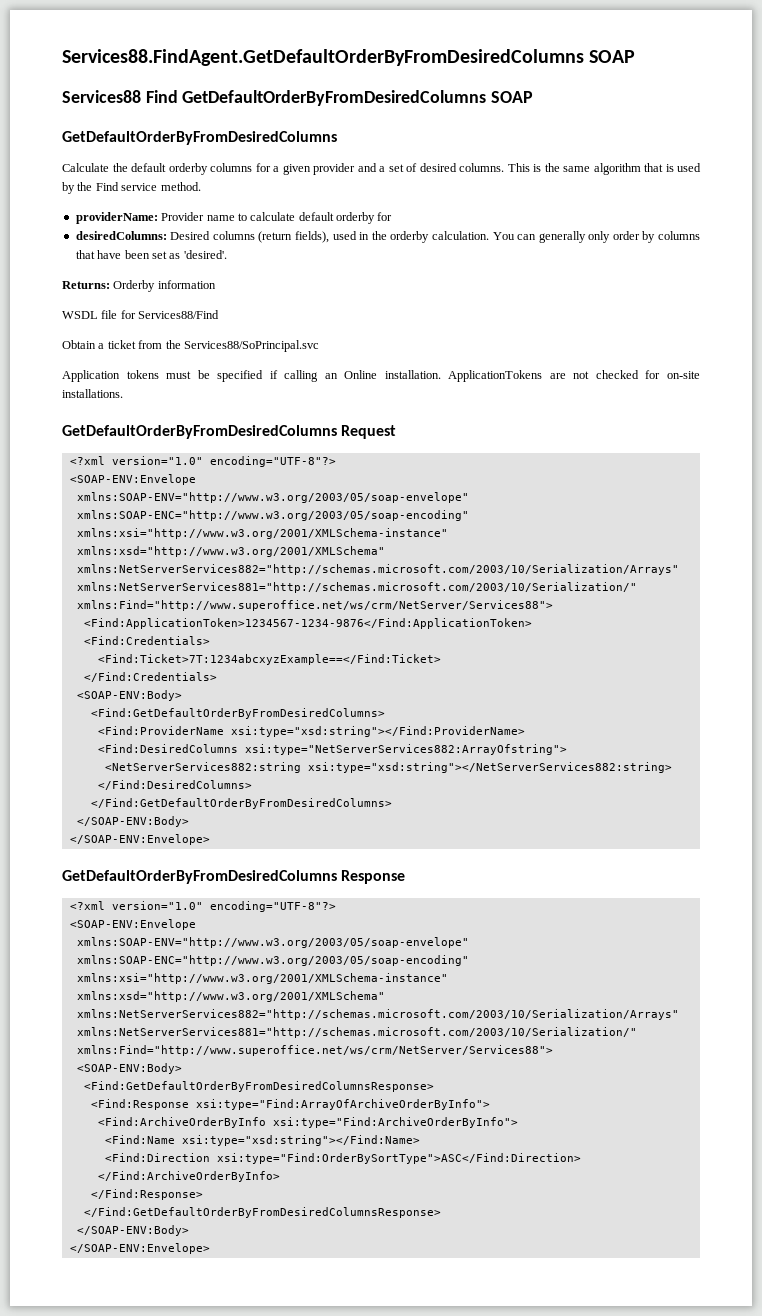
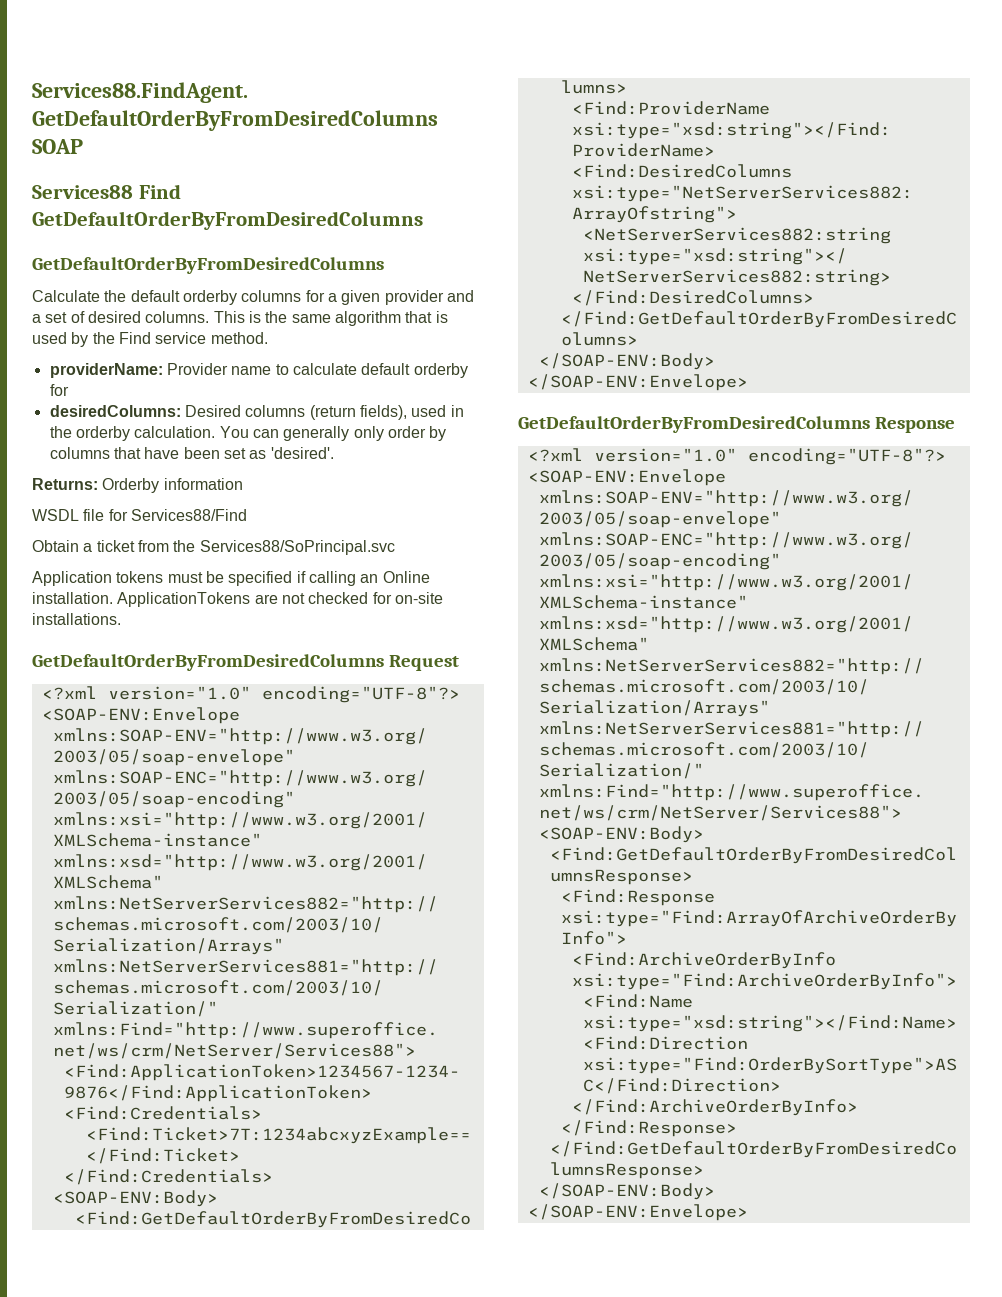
[491,91,534,103] SOAP -> (423, 220) none

